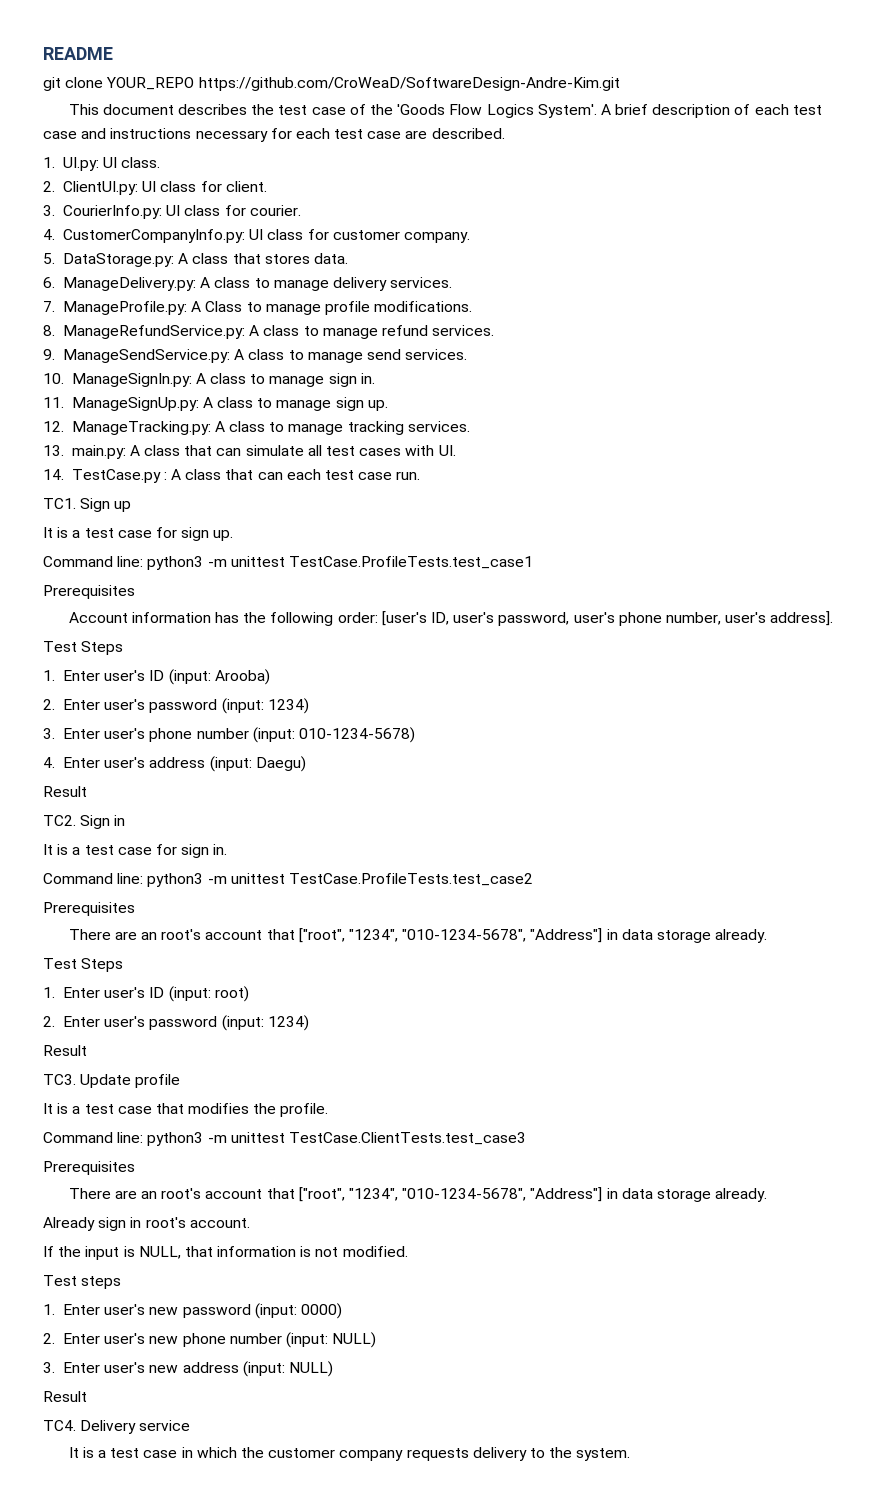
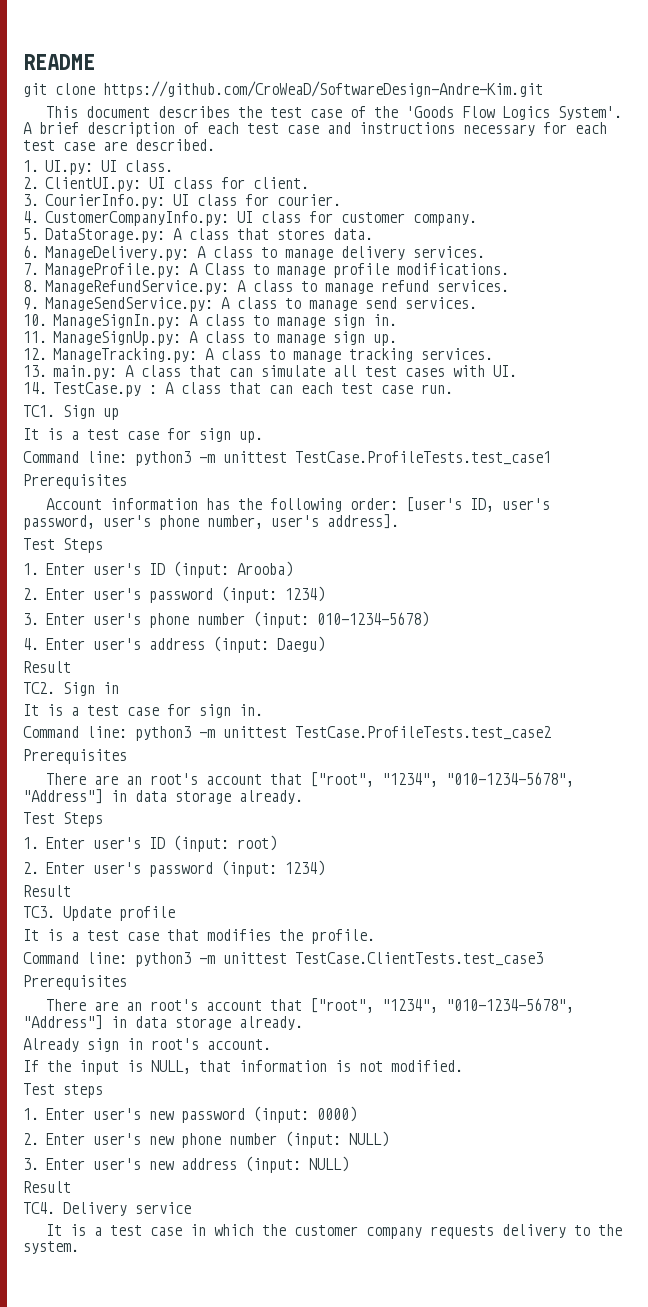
[106,77,195,90] YOUR_REPO -> (95, 89) none

